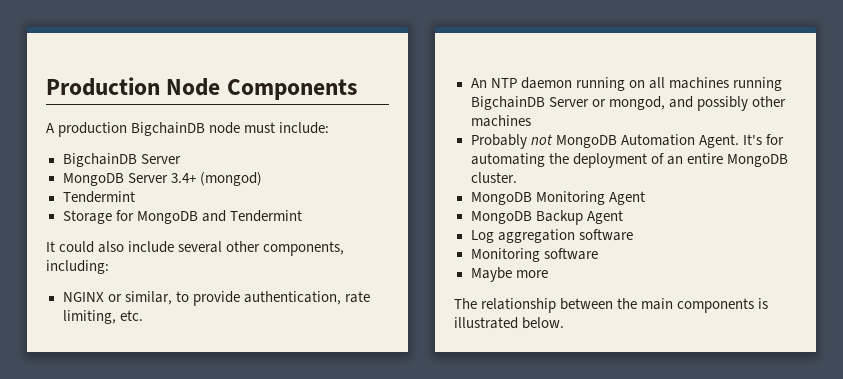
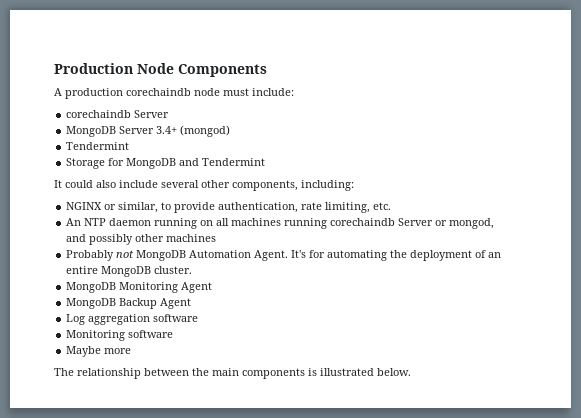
[131,122,206,136] BigchainDB -> [126,88,191,96] corechaindb
[62,153,137,167] BigchainDB -> [66,110,132,118] corechaindb
[470,96,545,110] BigchainDB -> [330,218,396,226] corechaindb

